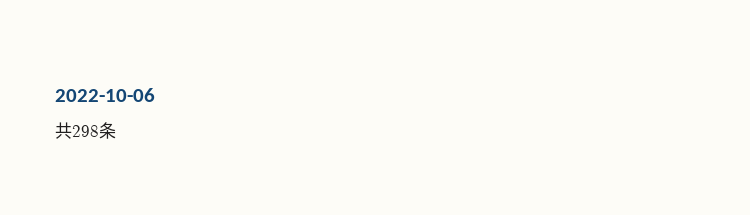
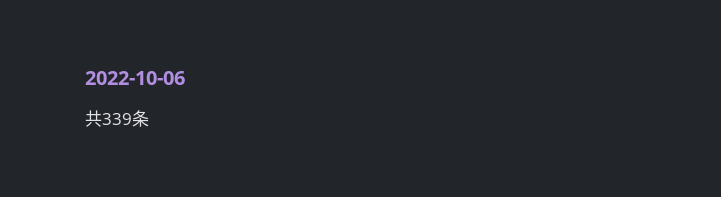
[72,125,99,137] 298 -> [102,113,132,125] 339

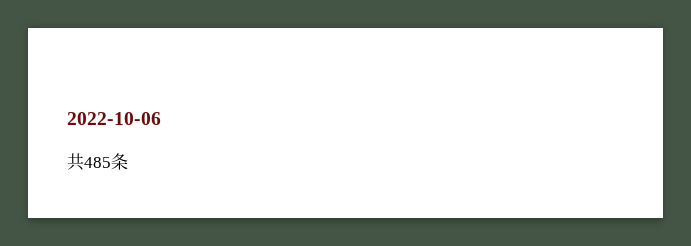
[102,113,132,125] 339 -> [84,157,111,168] 485

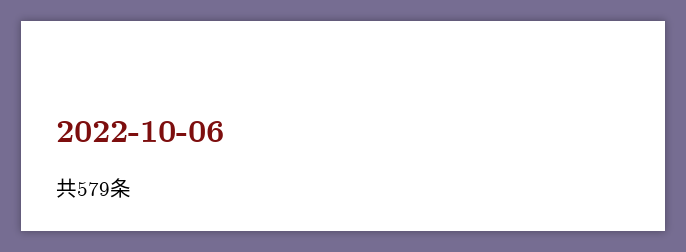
[84,157,111,168] 485 -> [77,181,110,196] 579

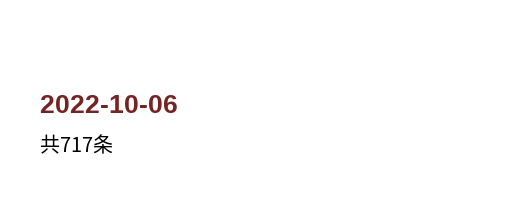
[77,181,110,196] 579 -> [60,137,93,152] 717

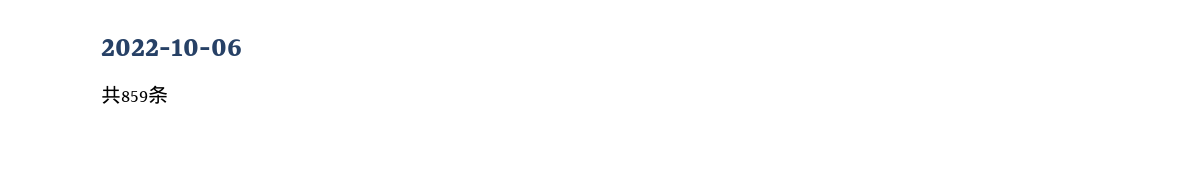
[60,137,93,152] 717 -> [121,91,148,102] 859

